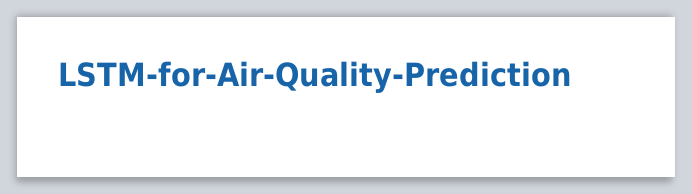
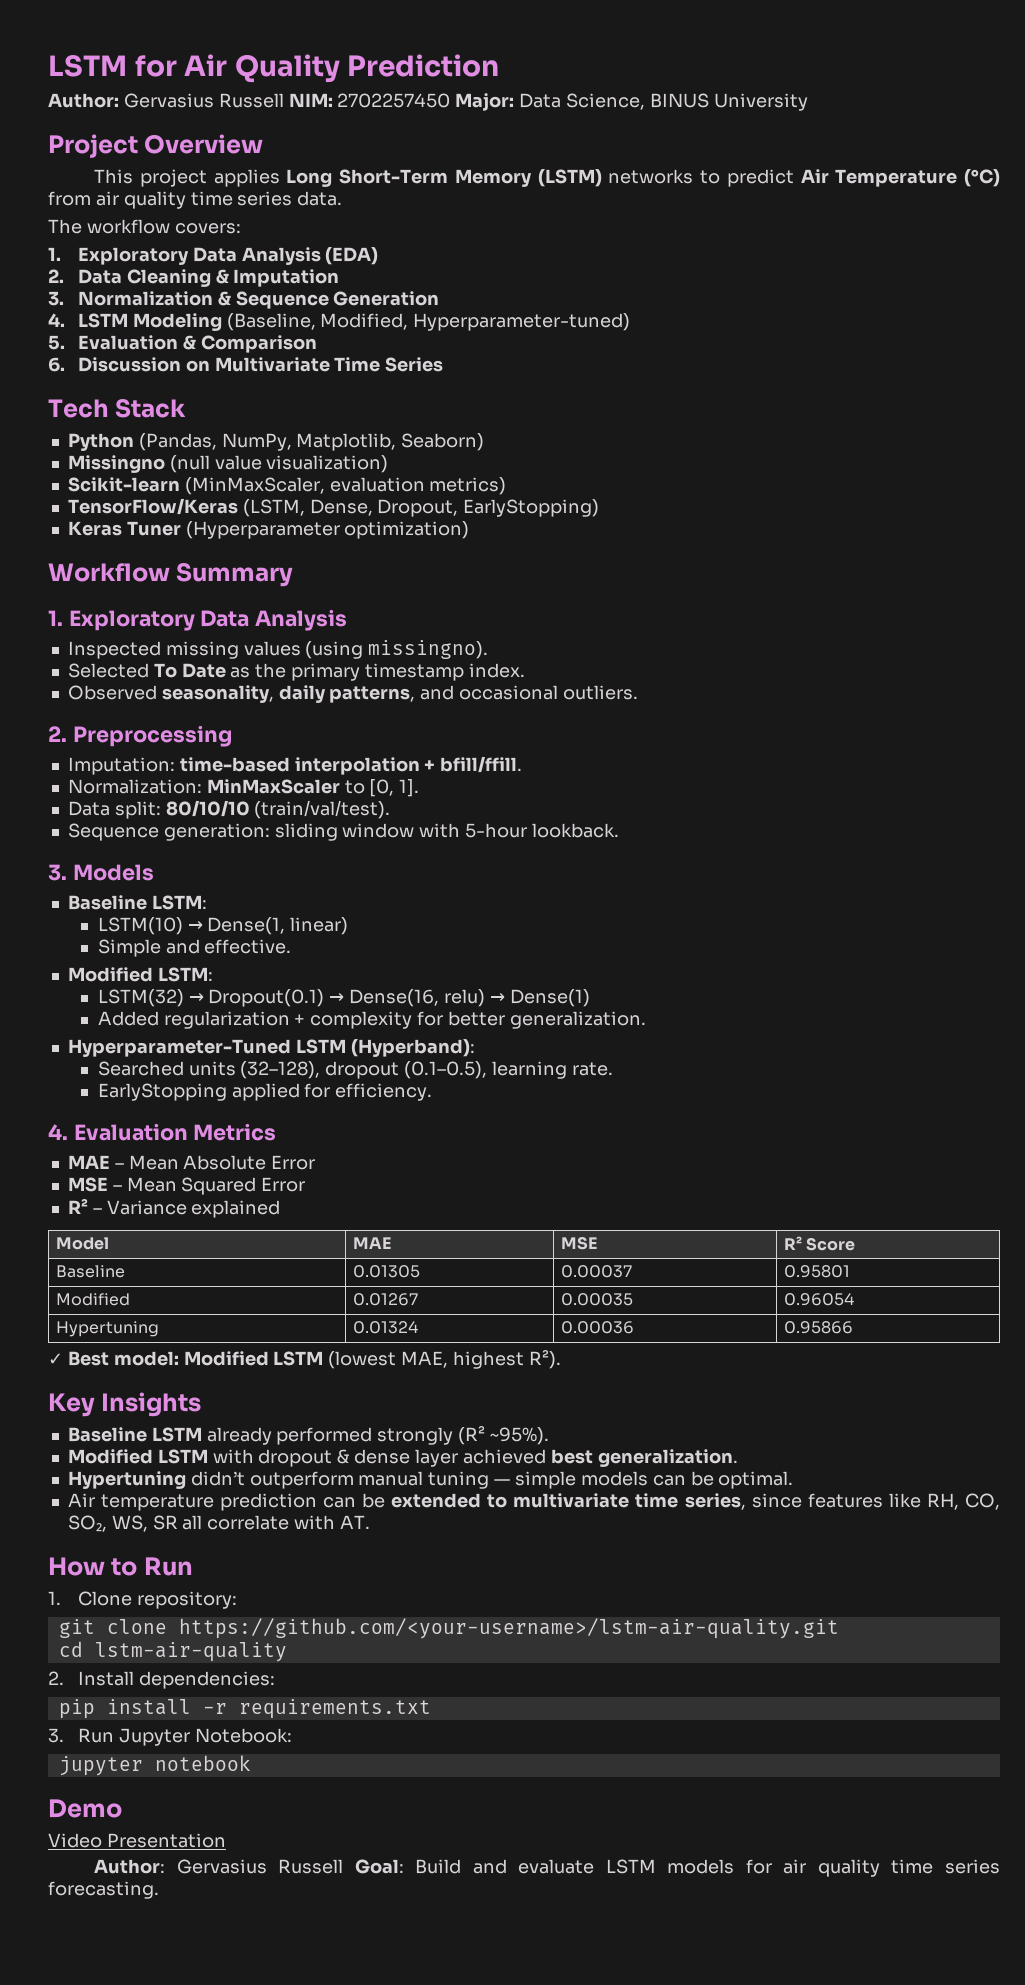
[58,61,572,93] LSTM-for-Air-Quality-Prediction -> [48,54,500,83] [48,93,808,111] [48,134,264,158] [94,169,1000,187] [48,191,343,209] [48,219,241,234] [48,247,379,265] [48,269,340,287] [48,291,440,309] [48,313,631,331] [48,335,317,353] [48,357,444,372] [48,398,187,418] [67,433,485,451] [67,455,389,473] [67,477,507,495] [67,498,600,517] [67,521,470,539] [48,562,294,587] [48,609,348,631] [67,640,489,659] [67,663,525,681] [67,685,638,703] [48,725,232,747] [67,756,523,775] [67,779,420,797] [67,800,391,819] [67,823,619,841] [48,864,154,881] [67,895,207,910] [97,917,349,935] [97,939,292,957] [67,967,213,982] [97,989,590,1007] [97,1011,646,1029] [67,1039,475,1057] [97,1061,613,1079] [97,1083,433,1101] [48,1123,277,1141] [67,1155,316,1170] [67,1177,306,1195] [67,1198,281,1218] [55,1237,109,1250] [352,1237,392,1249] [560,1236,598,1250] [783,1236,856,1251] [55,1265,125,1278] [352,1265,420,1278] [560,1265,632,1278] [783,1265,850,1278] [55,1293,130,1306] [352,1293,418,1306] [560,1293,633,1306] [783,1293,854,1306] [55,1321,159,1337] [352,1321,418,1334] [560,1321,634,1334] [783,1321,853,1334] [48,1350,561,1369] [48,1392,202,1417] [67,1426,549,1445] [67,1449,738,1467] [67,1471,794,1489] [67,1493,1001,1511] [67,1515,370,1532] [48,1557,193,1576] [48,1591,237,1609] [58,1618,839,1639] [58,1641,287,1662] [48,1671,275,1689] [58,1699,431,1719] [48,1728,292,1746] [58,1755,251,1776] [48,1799,122,1818] [48,1833,226,1848] [94,1859,1000,1877] [48,1881,159,1899] LSTM for Air Quality Prediction // Author: Gervasius Russell NIM: 2702257450 Major: Data Science, BINUS University // Project Overview // This project applies Long Short-Term Memory (LSTM) networks to predict Air Temperature (°C) from air quality time series data. // The workflow covers: // 1. Exploratory Data Analysis (EDA) // 2. Data Cleaning & Imputation // 3. Normalization & Sequence Generation // 4. LSTM Modeling (Baseline, Modified, Hyperparameter-tuned) // 5. Evaluation & Comparison // 6. Discussion on Multivariate Time Series // Tech Stack // Python (Pandas, NumPy, Matplotlib, Seaborn) // Missingno (null value visualization) // Scikit-learn (MinMaxScaler, evaluation metrics) // TensorFlow/Keras (LSTM, Dense, Dropout, EarlyStopping) // Keras Tuner (Hyperparameter optimization) // Workflow Summary // 1. Exploratory Data Analysis // Inspected missing values (using missingno). // Selected To Date as the primary timestamp index. // Observed seasonality, daily patterns, and occasional outliers. // 2. Preprocessing // Imputation: time-based interpolation + bfill/ffill. // Normalization: MinMaxScaler to [0, 1]. // Data split: 80/10/10 (train/val/test). // Sequence generation: sliding window with 5-hour lookback. // 3. Models // Baseline LSTM: // LSTM(10) → Dense(1, linear) // Simple and effective. // Modified LSTM: // LSTM(32) → Dropout(0.1) → Dense(16, relu) → Dense(1) // Added regularization + complexity for better generalization. // Hyperparameter-Tuned LSTM (Hyperband): // Searched units (32–128), dropout (0.1–0.5), learning rate. // EarlyStopping applied for efficiency. // 4. Evaluation Metrics // MAE – Mean Absolute Error // MSE – Mean Squared Error // R² – Variance explained // Model | MAE | MSE | R² Score // Baseline | 0.01305 | 0.00037 | 0.95801 // Modified | 0.01267 | 0.00035 | 0.96054 // Hypertuning | 0.01324 | 0.00036 | 0.95866 // ✓ Best model: Modified LSTM (lowest MAE, highest R²). // Key Insights // Baseline LSTM already performed strongly (R² ~95%). // Modified LSTM with dropout & dense layer achieved best generalization. // Hypertuning didn’t outperform manual tuning — simple models can be optimal. // Air temperature prediction can be extended to multivariate time series, since features like RH, CO, SO₂, WS, SR all correlate with AT. // How to Run // 1. Clone repository: // git clone https://github.com/<your-username>/lstm-air-quality.git // cd lstm-air-quality // 2. Install dependencies: // pip install -r requirements.txt // 3. Run Jupyter Notebook: // jupyter notebook // Demo // Video Presentation // Author: Gervasius Russell Goal: Build and evaluate LSTM models for air quality time series forecasting.

